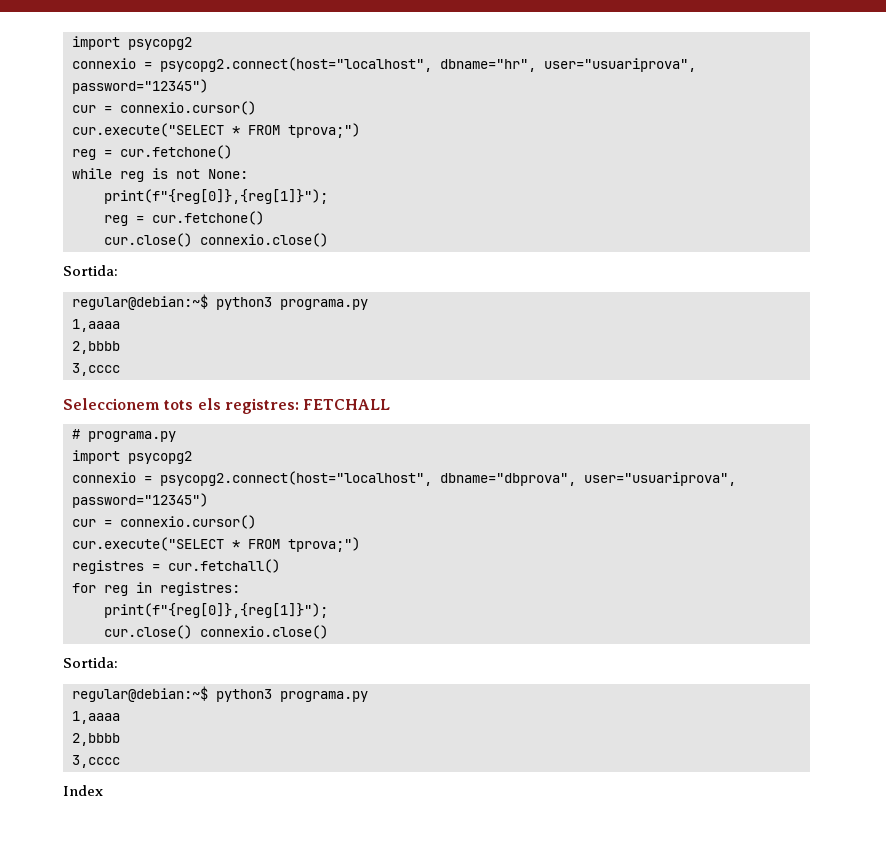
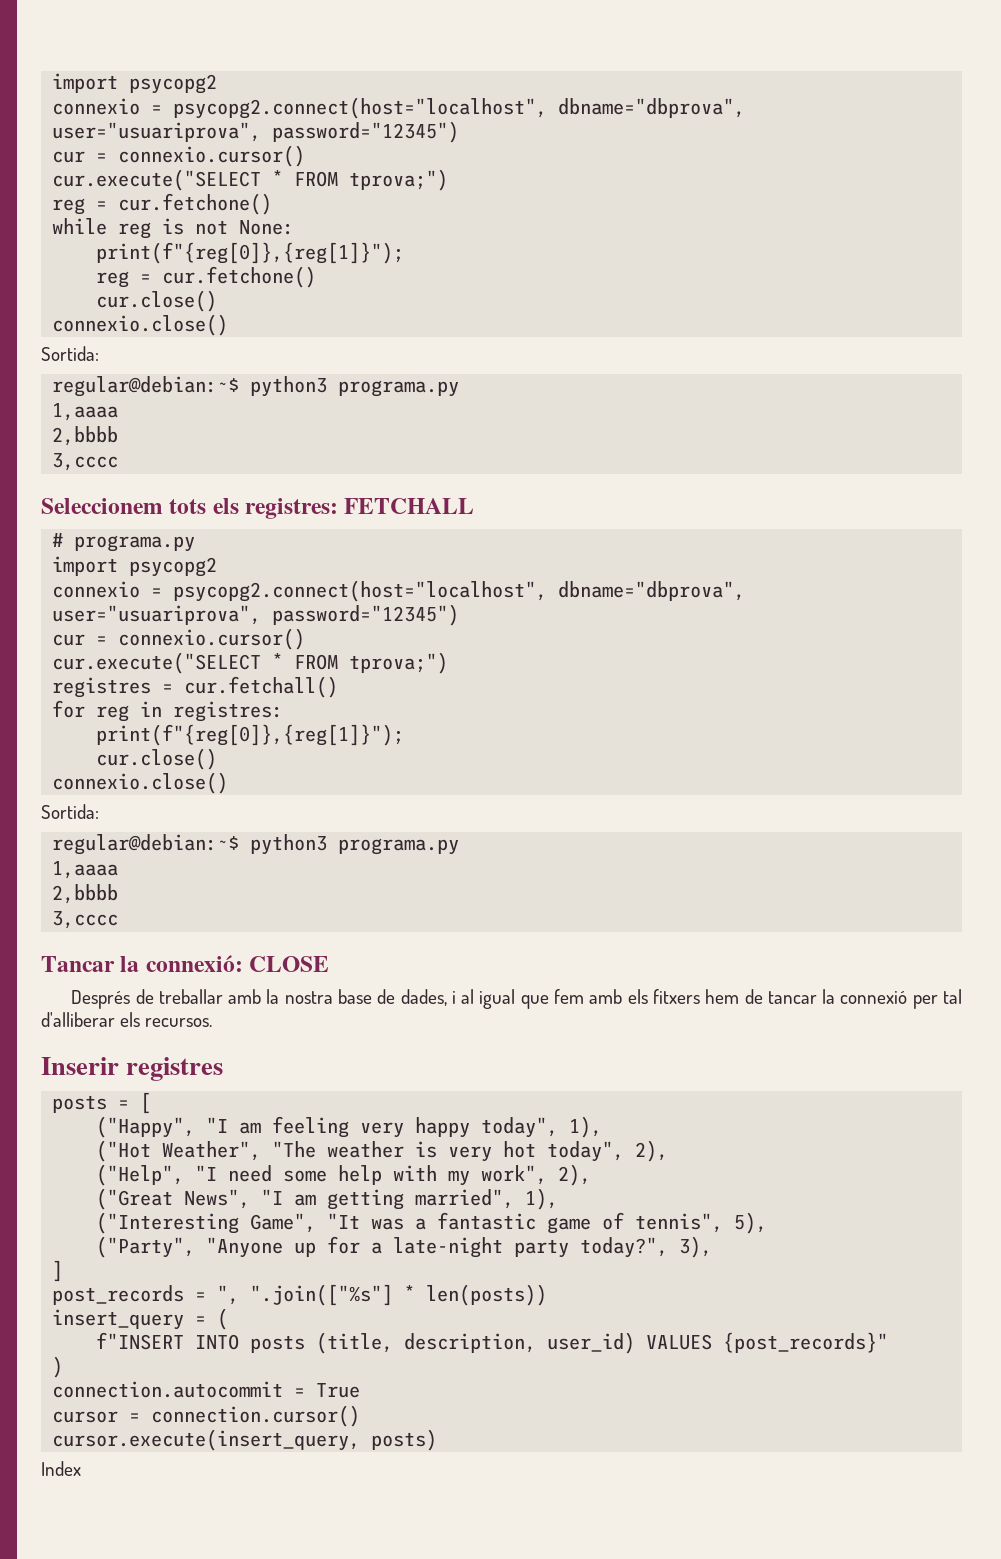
[72,36,192,50] [72,57,536,72] import psycopg2 // connexio = psycopg2.connect(host="localhost", dbname="hr", -> [52,73,218,94] [52,97,746,119] import psycopg2 // connexio = psycopg2.connect(host="localhost", dbname="dbprova",
(192, 240) none -> (218, 301) //
[200,625,328,639] [63,657,118,668] [72,686,368,702] [72,711,120,724] [72,733,120,746] [72,755,120,768] connexio.close() // Sortida: // regular@debian:~$ python3 programa.py // 1,aaaa // 2,bbbb // 3,cccc -> [52,772,229,794] [41,804,99,819] [52,834,460,855] [52,861,119,879] [52,884,119,904] [52,911,119,929] [41,955,330,972] [71,989,962,1009] [41,1012,213,1027] [41,1057,224,1081] [52,1092,152,1114] [96,1116,603,1138] [96,1140,669,1162] [96,1164,592,1186] [96,1188,559,1210] [96,1212,768,1234] [96,1236,713,1258] [52,1260,64,1282] [52,1284,548,1306] [52,1308,229,1330] [96,1332,889,1354] [52,1356,64,1378] [52,1381,361,1398] [52,1405,361,1427] [52,1429,438,1451] // connexio.close() // Sortida: // regular@debian:~$ python3 programa.py // 1,aaaa // 2,bbbb // 3,cccc // Tancar la connexió: CLOSE // Després de treballar amb la nostra base de dades, i al igual que fem amb els fitxers hem de tancar la connexió per tal d'alliberar els recursos. // Inserir registres // posts = [ // ("Happy", "I am feeling very happy today", 1), // ("Hot Weather", "The weather is very hot today", 2), // ("Help", "I need some help with my work", 2), // ("Great News", "I am getting married", 1), // ("Interesting Game", "It was a fantastic game of tennis", 5), // ("Party", "Anyone up for a late-night party today?", 3), // ] // post_records = ", ".join(["%s"] * len(posts)) // insert_query = ( // f"INSERT INTO posts (title, description, user_id) VALUES {post_records}" // ) // connection.autocommit = True // cursor = connection.cursor() // cursor.execute(insert_query, posts)

